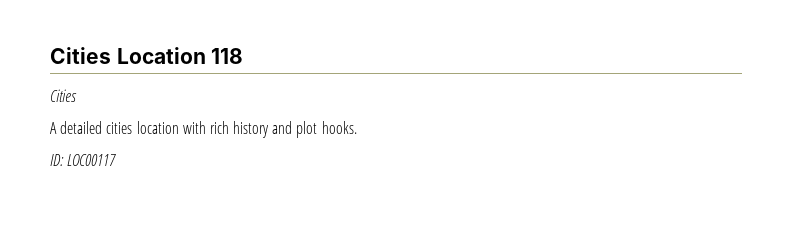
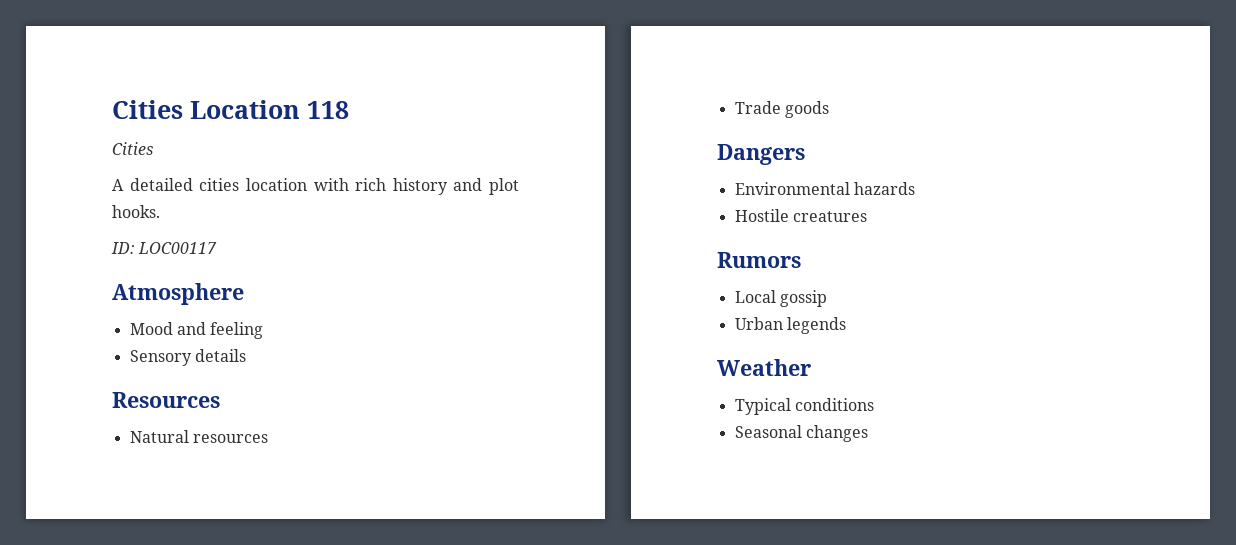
(117, 160) none -> [112,283,244,305] [129,322,264,339] [129,349,246,366] [112,392,220,408] [129,430,268,443] [734,101,829,118] [717,144,805,165] [734,182,915,195] [734,209,867,222] [717,252,801,268] [734,290,827,307] [734,317,846,334] [717,359,811,376] [734,398,874,415] [734,425,868,442] // Atmosphere // Mood and feeling // Sensory details // Resources // Natural resources // Trade goods // Dangers // Environmental hazards // Hostile creatures // Rumors // Local gossip // Urban legends // Weather // Typical conditions // Seasonal changes

